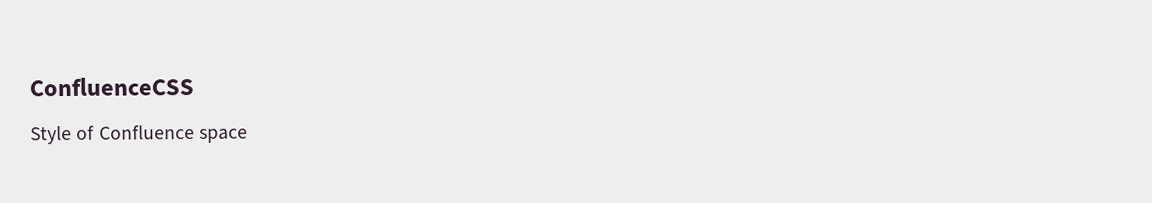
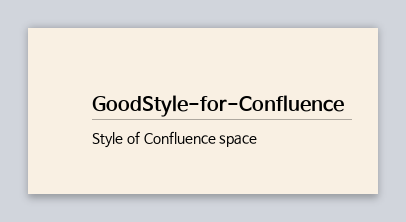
[29,77,194,97] ConfluenceCSS -> [92,95,344,117] GoodStyle-for-Confluence

